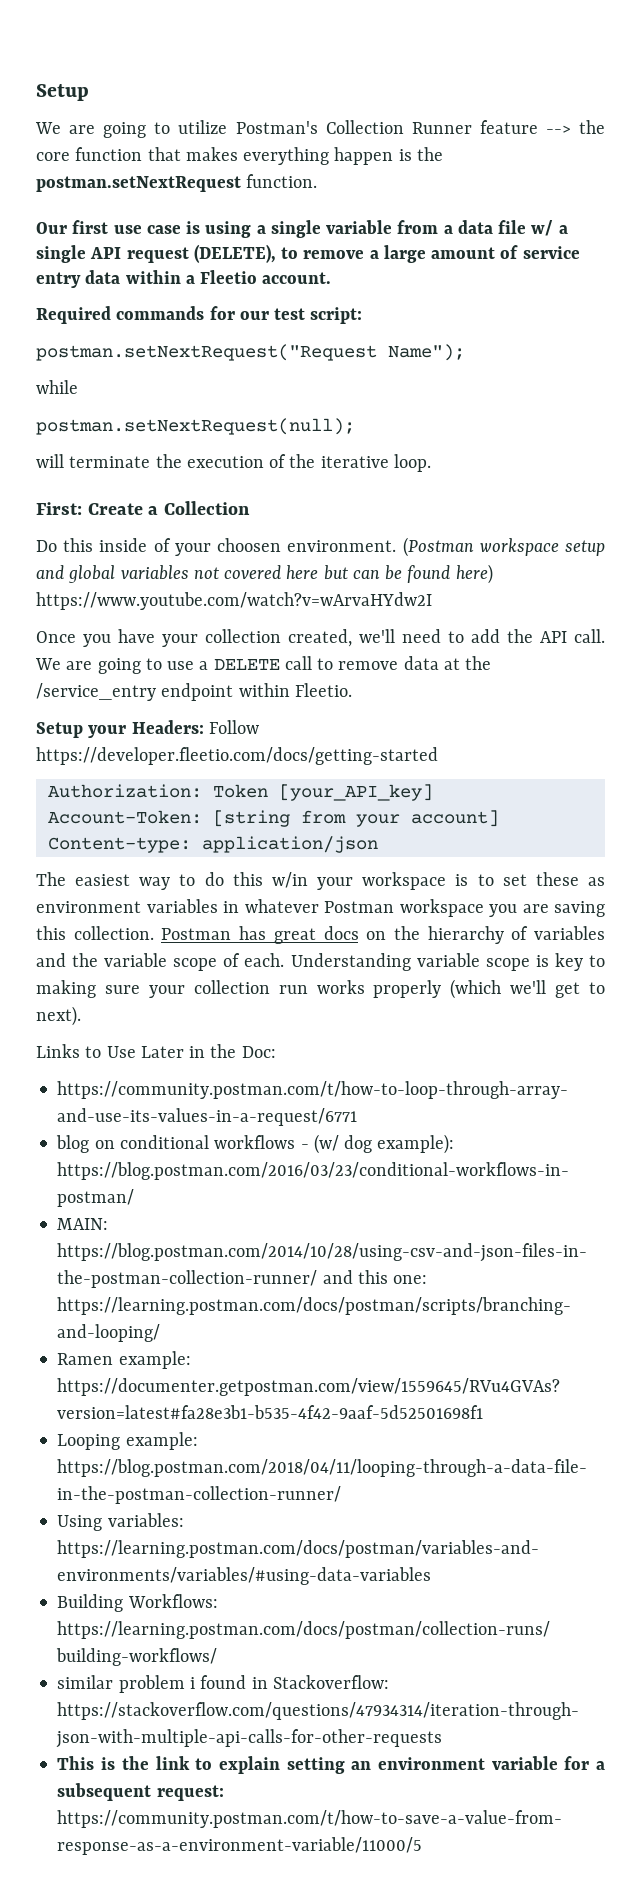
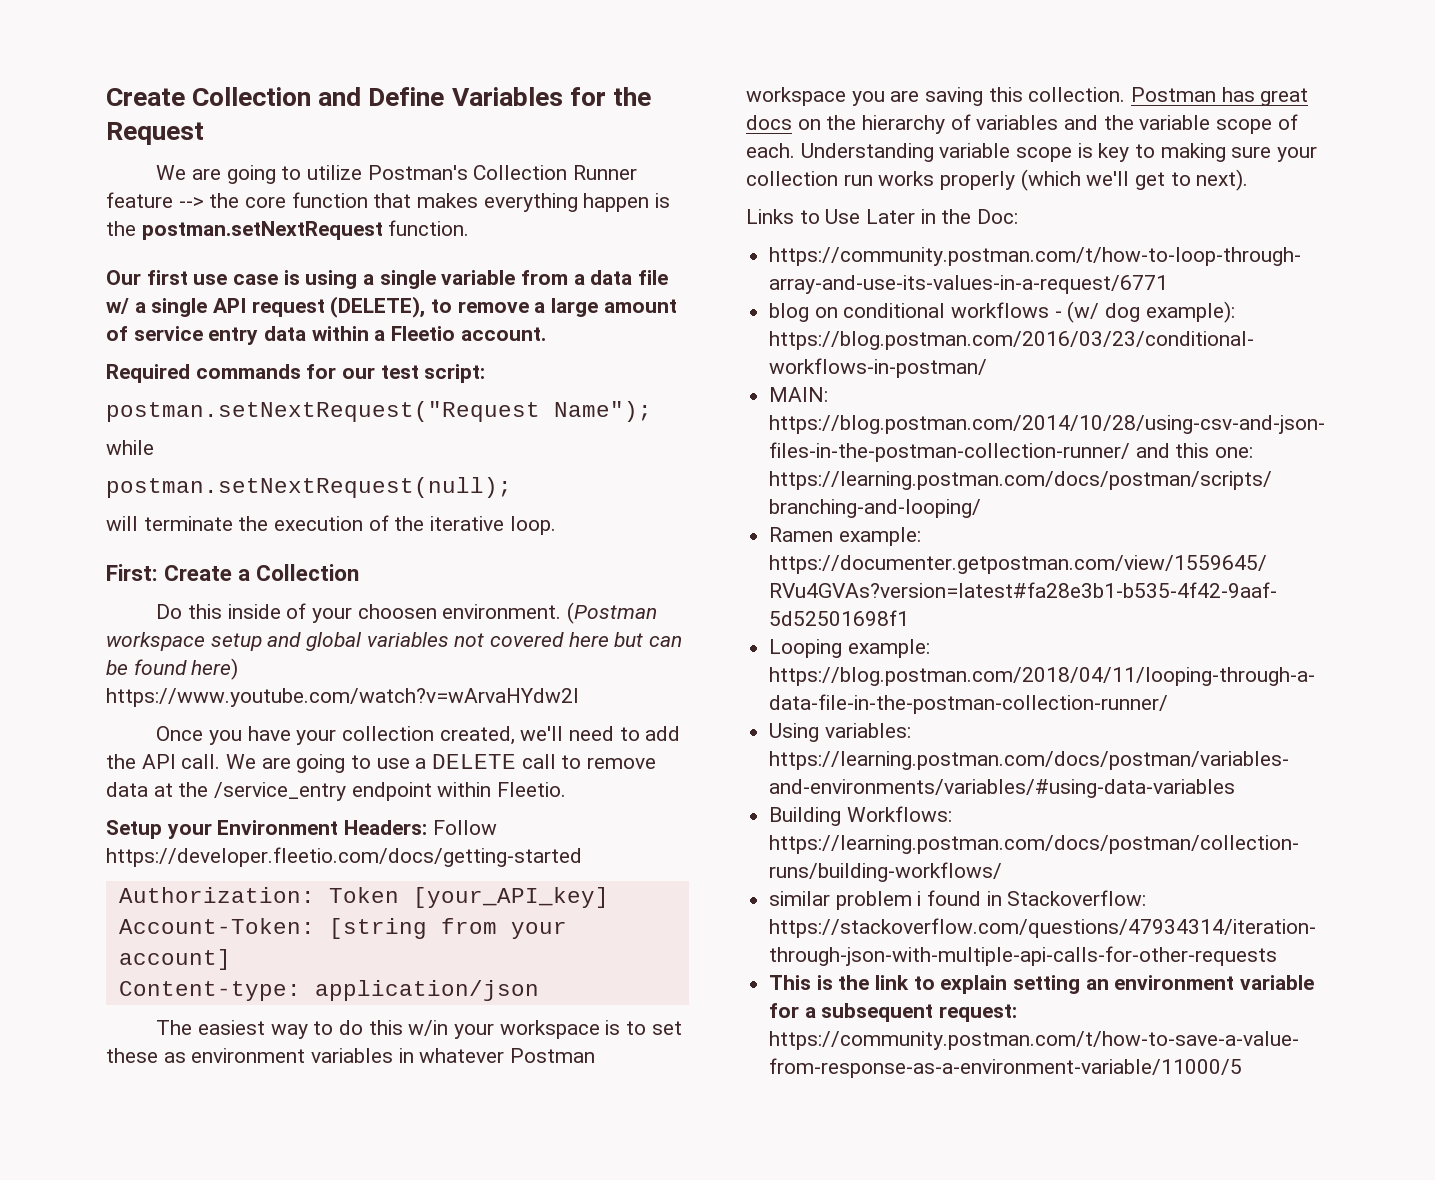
[36,84,89,101] Setup -> [106,87,651,106] [106,122,204,145] Create Collection and Define Variables for the Request
(127, 731) none -> [217,820,339,835] Environment

